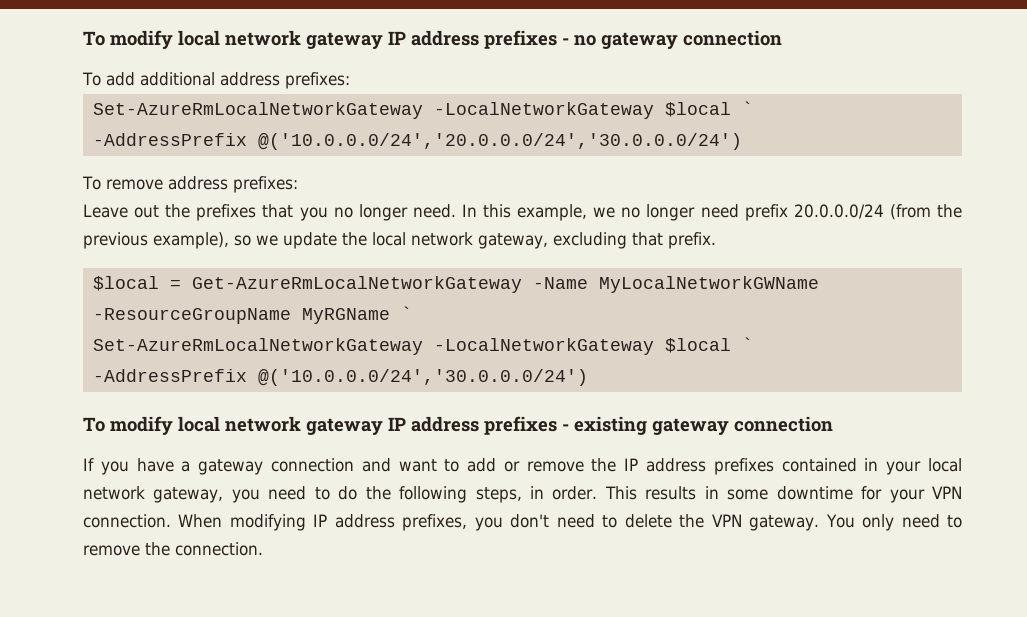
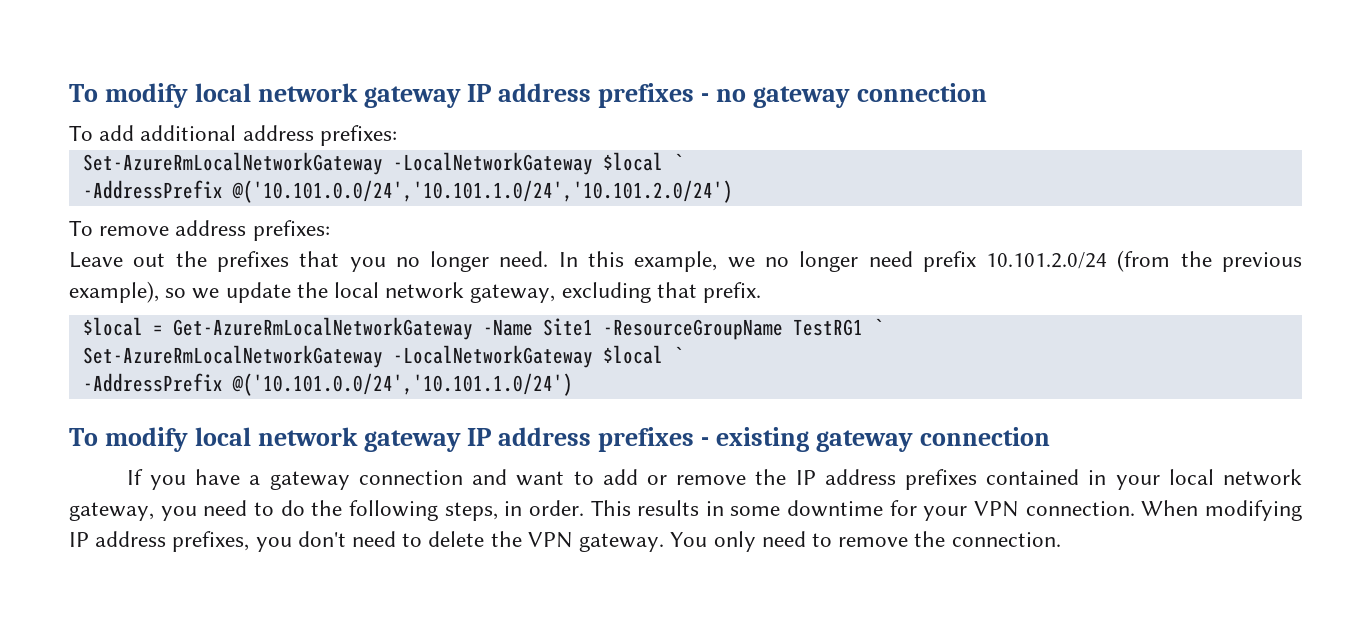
[257,133,742,150] @('10.0.0.0/24','20.0.0.0/24','30.0.0.0/24') -> [231,180,733,203] @('10.101.0.0/24','10.101.1.0/24','10.101.2.0/24')
[793,204,884,219] 20.0.0.0/24 -> [986,252,1108,269] 10.101.2.0/24
[598,276,819,293] [92,308,390,324] MyLocalNetworkGWName -ResourceGroupName MyRGName -> [542,318,863,340] Site1 -ResourceGroupName TestRG1
[257,369,588,386] @('10.0.0.0/24','30.0.0.0/24') -> [231,373,573,396] @('10.101.0.0/24','10.101.1.0/24')

